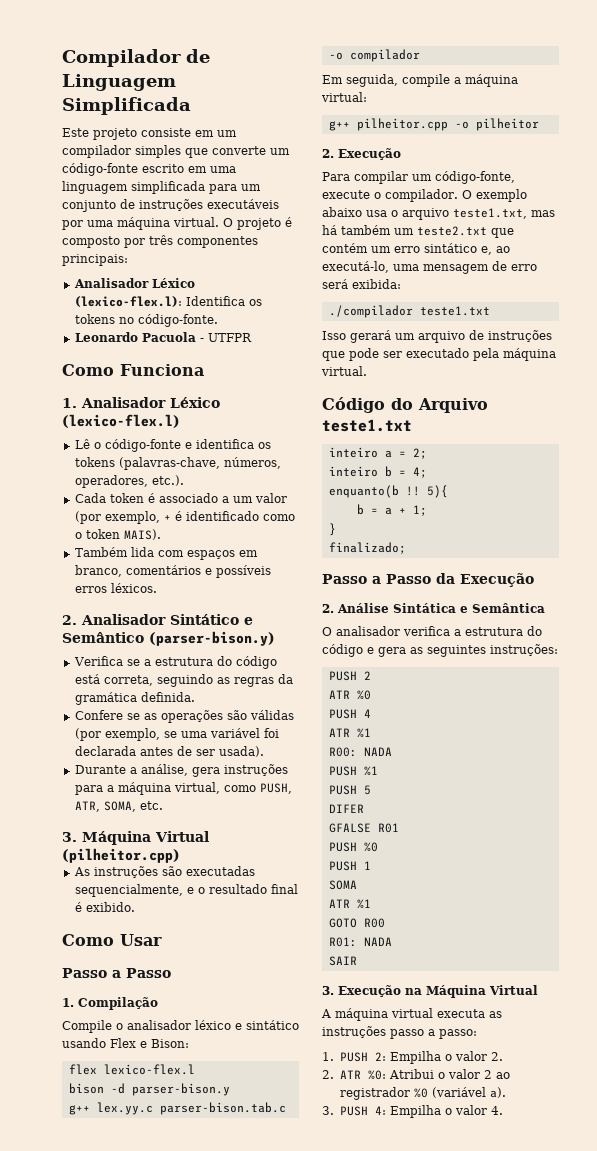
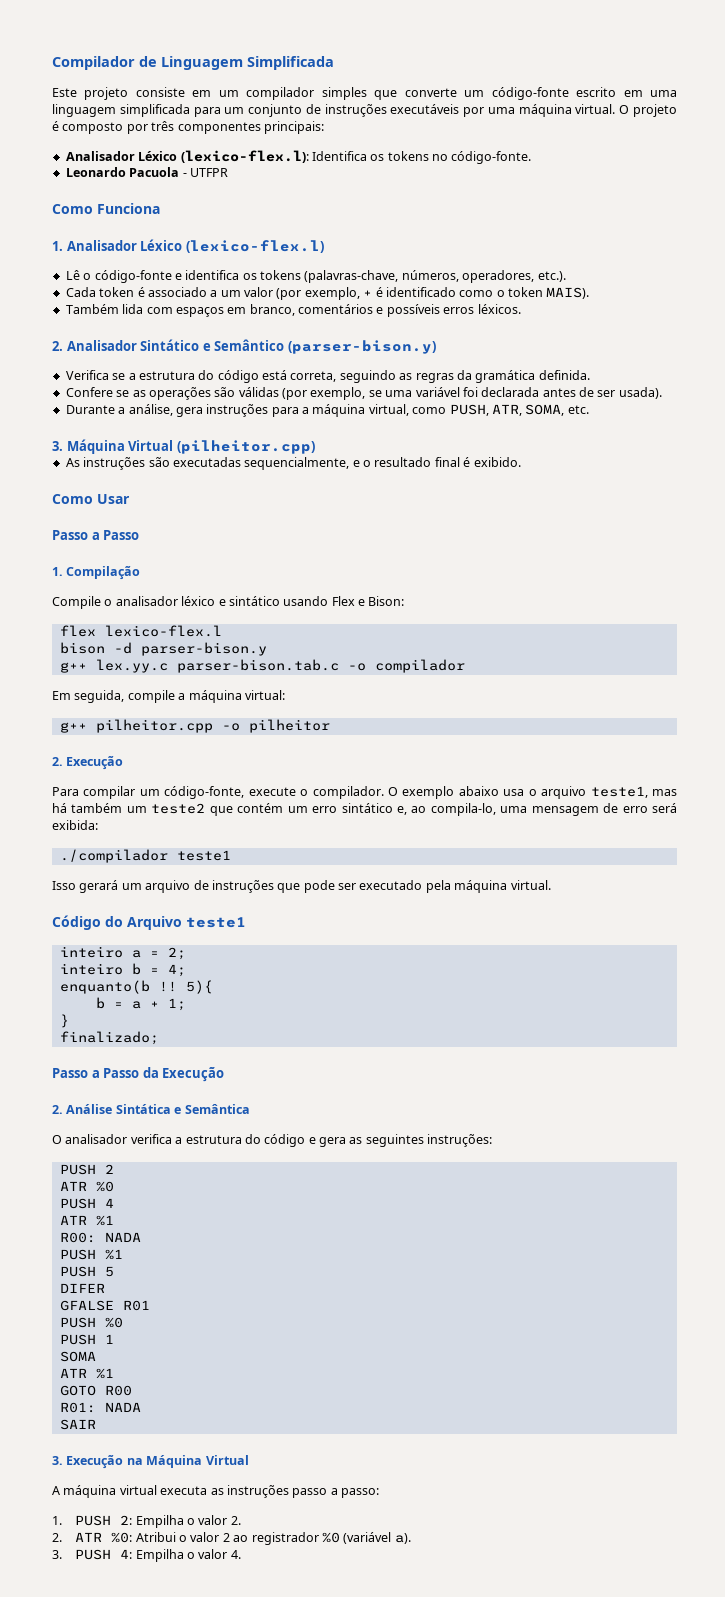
[453,208,527,219] teste1.txt, -> [590,786,648,798] teste1,
[417,226,487,236] teste2.txt -> [151,803,206,814] teste2
[322,261,389,273] executá-lo, -> [430,803,496,816] compila-lo,
[419,306,490,316] teste1.txt -> [176,850,231,861] teste1
[322,419,412,432] teste1.txt -> [186,917,246,928] teste1

